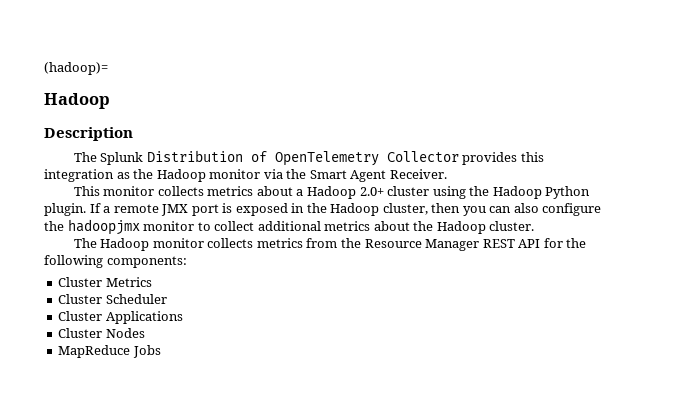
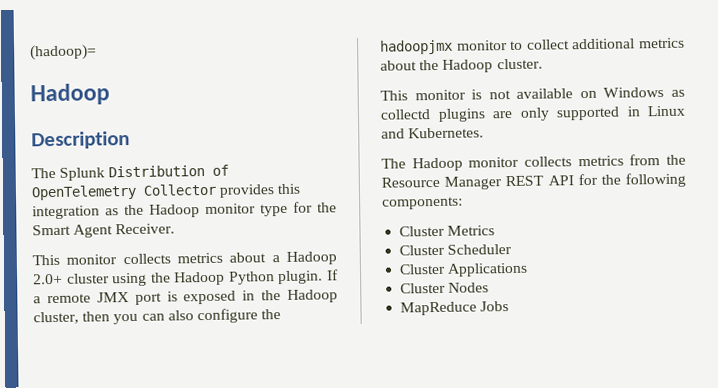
[263,169,283,179] via -> [260,201,313,217] type for
(535, 226) none -> [380,86,685,101] [380,105,686,122] [381,127,485,139] // This monitor is not available on Windows as collectd plugins are only supported in Linux and Kubernetes.

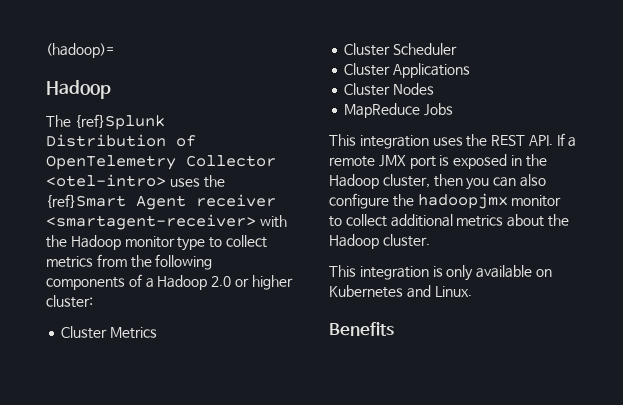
[31,131,130,150] [31,167,106,181] // Description // The Splunk -> [46,114,165,130] // The {ref}Splunk
[219,183,301,198] [32,201,337,220] [32,223,176,238] [32,251,337,266] [33,270,324,287] provides this integration as the Hadoop monitor type for the Smart Agent Receiver. // This monitor collects metrics about a Hadoop 2.0+ cluster using the Hadoop Python plugin. -> [46,174,225,188] [46,194,276,210] [46,214,287,230] [46,235,267,251] [46,254,213,270] [46,274,293,290] [46,295,93,308] [61,326,158,339] [344,43,458,56] [344,63,471,78] [344,83,435,96] [344,103,454,118] [329,134,553,149] <otel-intro> uses the {ref}Smart Agent receiver <smartagent-receiver> with the Hadoop monitor type to collect metrics from the following components of a Hadoop 2.0 or higher cluster: // Cluster Metrics // Cluster Scheduler // Cluster Applications // Cluster Nodes // MapReduce Jobs // This integration uses the REST API.
[414,86,685,101] [380,105,686,122] [381,127,485,139] [381,154,686,172] [381,172,686,190] [382,196,463,210] [399,225,496,237] [399,243,513,256] [399,262,529,277] [400,282,490,294] [400,301,510,316] monitor is not available on Windows as collectd plugins are only supported in Linux and Kubernetes. // The Hadoop monitor collects metrics from the Resource Manager REST API for the following components: // Cluster Metrics // Cluster Scheduler // Cluster Applications // Cluster Nodes // MapReduce Jobs -> [359,265,552,281] [329,285,472,298] [329,322,394,336] integration is only available on Kubernetes and Linux. // Benefits

